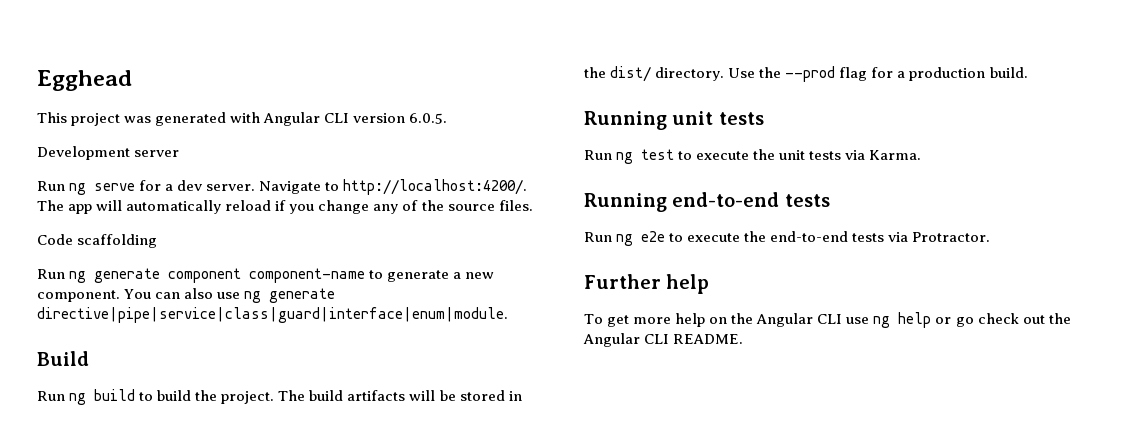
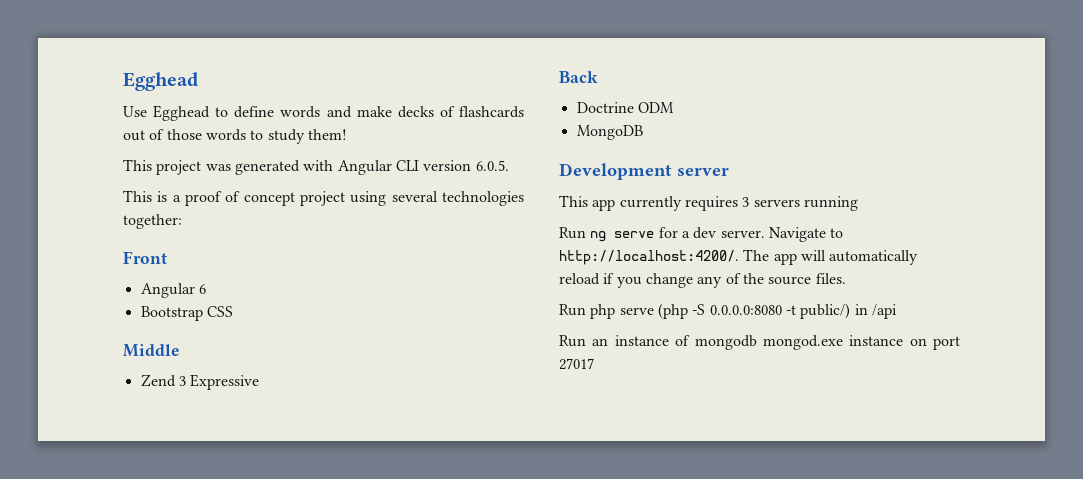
[37,70,132,91] Egghead -> [123,72,198,91] [123,105,524,121] [123,129,347,144] Egghead // Use Egghead to define words and make decks of flashcards out of those words to study them!
[37,146,180,160] Development server -> [123,190,524,206] [123,214,182,229] [123,251,167,264] [140,283,206,298] [140,306,233,321] [123,344,180,357] [140,374,260,390] [559,71,598,83] [576,102,674,113] [576,125,643,140] [559,163,729,180] [559,195,858,211] This is a proof of concept project using several technologies together: // Front // Angular 6 // Bootstrap CSS // Middle // Zend 3 Expressive // Back // Doctrine ODM // MongoDB // Development server // This app currently requires 3 servers running
[37,234,158,248] [37,268,495,283] [37,288,336,303] [37,307,508,323] [37,351,89,366] [37,389,522,405] [584,66,1028,82] [584,111,764,130] [584,149,922,164] [584,192,830,212] [584,231,991,246] [584,274,710,294] [584,312,1071,328] [583,333,744,347] Code scaffolding // Run ng generate component component-name to generate a new component. You can also use ng generate directive|pipe|service|class|guard|interface|enum|module. // Build // Run ng build to build the project. The build artifacts will be stored in the dist/ directory. Use the --prod flag for a production build. // Running unit tests // Run ng test to execute the unit tests via Karma. // Running end-to-end tests // Run ng e2e to execute the end-to-end tests via Protractor. // Further help // To get more help on the Angular CLI use ng help or go check out the Angular CLI README. -> [559,303,897,319] [559,335,960,350] [559,358,594,370] Run php serve (php -S 0.0.0.0:8080 -t public/) in /api // Run an instance of mongodb mongod.exe instance on port 27017

